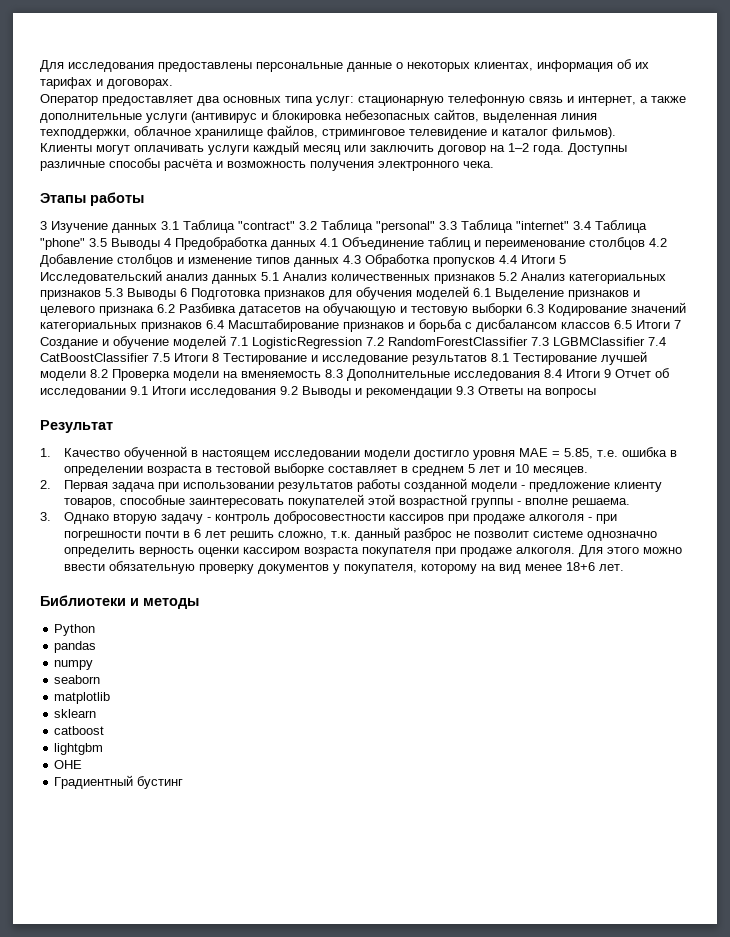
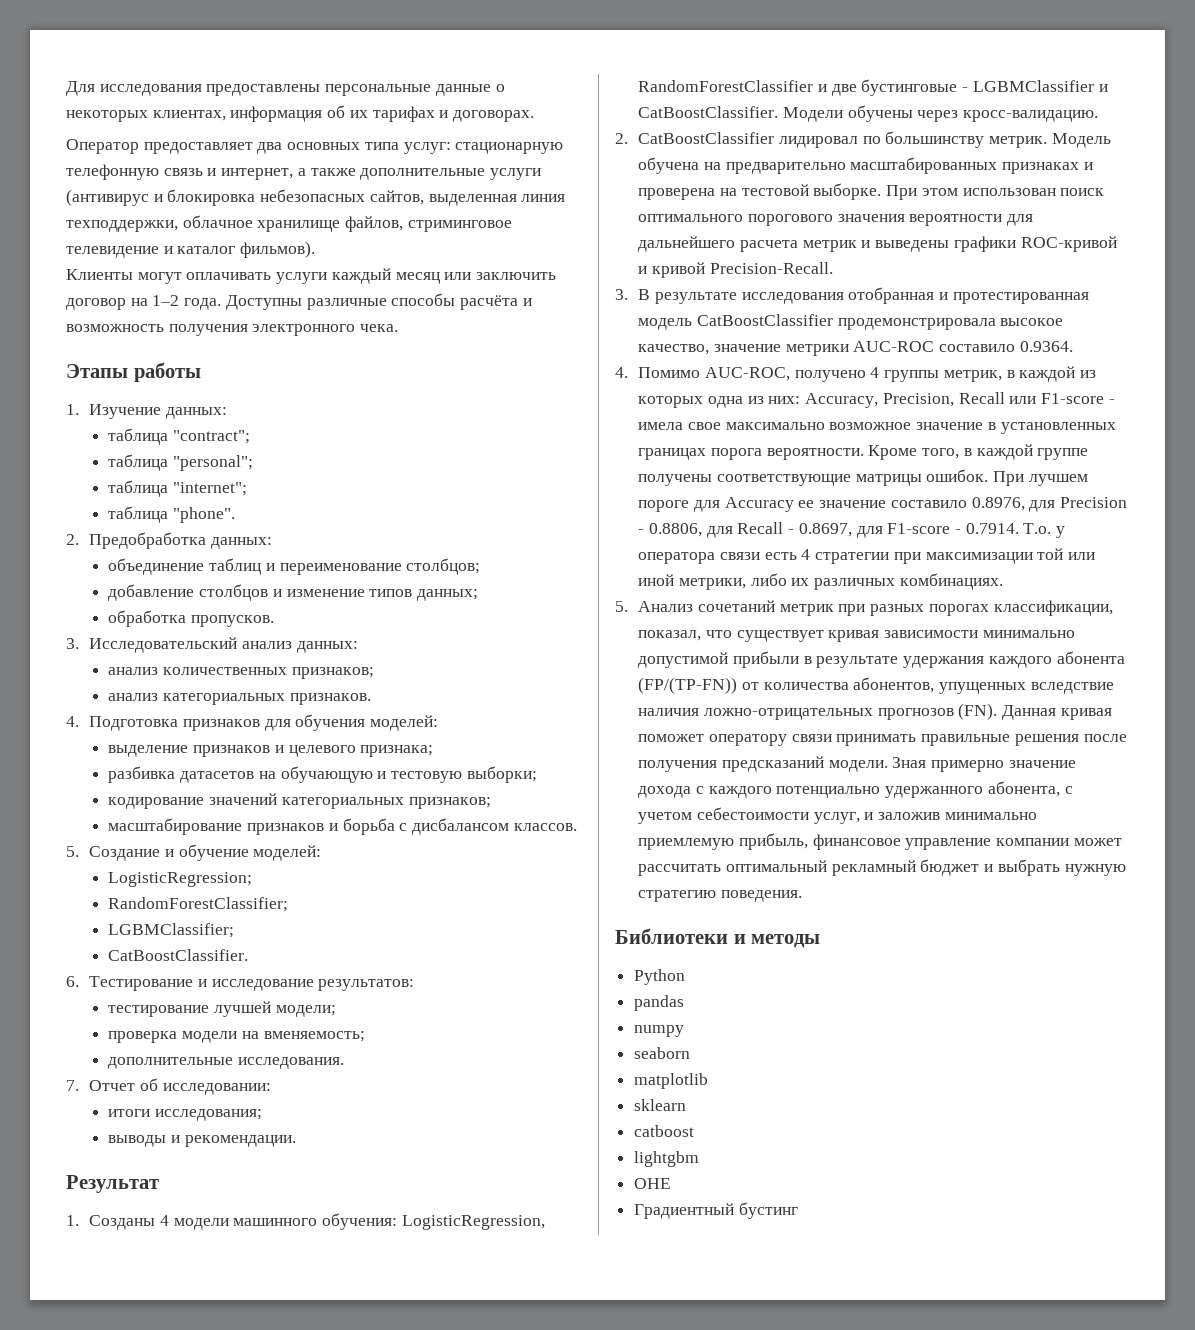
[40,220,647,233] [40,237,667,250] [40,254,566,267] [40,270,666,284] [40,286,640,300] [40,303,236,316] 3 Изучение данных 3.1 Таблица "contract" 3.2 Таблица "personal" 3.3 Таблица "internet" 3.4 Таблица "phone" 3.5 Выводы 4 Предобработка данных 4.1 Объединение таблиц и переименование столбцов 4.2 Добавление столбцов и изменение типов данных 4.3 Обработка пропусков 4.4 Итоги 5 Исследовательский анализ данных 5.1 Анализ количественных признаков 5.2 Анализ категориальных признаков 5.3 Выводы 6 Подготовка признаков для обучения моделей 6.1 Выделение признаков и целевого признака 6.2 Разбивка -> [66,404,227,419] [108,428,251,445] [108,454,254,471] [108,480,248,497] [108,506,236,523] [66,532,272,549] [108,558,481,575] [108,584,479,601] [108,610,275,627] [66,637,358,653] [108,667,374,679] [108,693,371,705] [66,714,439,731] [108,745,434,757] [108,766,176,783] 1. Изучение данных: // таблица "contract"; // таблица "personal"; // таблица "internet"; // таблица "phone". // 2. Предобработка данных: // объединение таблиц и переименование столбцов; // добавление столбцов и изменение типов данных; // обработка пропусков. // 3. Исследовательский анализ данных: // анализ количественных признаков; // анализ категориальных признаков. // 4. Подготовка признаков для обучения моделей: // выделение признаков и целевого признака; // разбивка
[472,302,686,316] [40,319,339,332] выборки 6.3 Кодирование значений категориальных признаков 6.4 Масштабирование -> [466,766,537,783] [108,793,491,809] [108,818,243,835] выборки; // кодирование значений категориальных признаков; // масштабирование
[561,320,681,329] [40,335,666,349] [40,351,647,365] [40,368,669,381] [40,386,596,398] [40,420,113,433] [40,446,677,460] [63,462,588,476] [40,478,662,492] [63,494,630,508] [40,511,617,524] [63,527,657,541] [63,545,682,557] [63,561,624,574] классов 6.5 Итоги 7 Создание и обучение моделей 7.1 LogisticRegression 7.2 RandomForestClassifier 7.3 LGBMClassifier 7.4 CatBoostClassifier 7.5 Итоги 8 Тестирование и исследование результатов 8.1 Тестирование лучшей модели 8.2 Проверка модели на вменяемость 8.3 Дополнительные исследования 8.4 Итоги 9 Отчет об исследовании 9.1 Итоги исследования 9.2 Выводы и рекомендации 9.3 Ответы на вопросы // Результат // 1. Качество обученной в настоящем исследовании модели достигло уровня MAE = 5.85, т.е. ошибка в определении возраста в тестовой выборке составляет в среднем 5 лет и 10 месяцев. // 2. Первая задача при использовании результатов работы созданной модели - предложение клиенту товаров, способные заинтересовать покупателей этой возрастной группы - вполне решаема. // 3. Однако вторую задачу - контроль добросовестности кассиров при продаже алкоголя - при погрешности почти в 6 лет решить сложно, т.к. данный разброс не позволит системе однозначно определить верность оценки кассиром возраста покупателя при продаже алкоголя. Для этого можно ввести обязательную проверку документов у покупателя, которому на вид менее 18+6 лет. -> [513,823,577,831] [66,844,322,861] [108,872,253,887] [108,897,289,912] [108,923,235,938] [108,949,249,961] [66,976,415,991] [108,1001,336,1017] [108,1031,365,1043] [108,1057,345,1069] [66,1078,271,1095] [108,1109,263,1121] [108,1135,296,1147] [66,1175,159,1193] [66,1213,545,1230] [638,79,1108,96] [638,105,1099,122] [615,131,1111,148] [638,157,1093,174] [638,183,1105,200] [638,214,1034,226] [638,236,1117,252] [638,262,833,278] [615,287,1089,304] [638,314,1064,330] [638,341,1073,356] [615,366,1096,382] [638,392,1115,408] [638,422,1116,434] [638,444,1089,460] [638,469,1088,486] [638,497,1127,512] [638,522,1066,538] [638,548,1095,564] [638,573,1003,590] [615,600,1113,616] [638,630,1075,642] [638,651,1125,668] [638,677,1114,694] [638,703,1112,720] [638,734,1127,746] [638,756,1076,772] [638,781,1073,798] [638,807,1037,824] [638,833,1122,850] [638,859,1126,876] [638,890,802,902] классов. // 5. Создание и обучение моделей: // LogisticRegression; // RandomForestClassifier; // LGBMClassifier; // CatBoostClassifier. // 6. Тестирование и исследование результатов: // тестирование лучшей модели; // проверка модели на вменяемость; // дополнительные исследования. // 7. Отчет об исследовании: // итоги исследования; // выводы и рекомендации. // Результат // 1. Созданы 4 модели машинного обучения: LogisticRegression, RandomForestClassifier и две бустинговые - LGBMClassifier и CatBoostClassifier. Модели обучены через кросс-валидацию. // 2. CatBoostClassifier лидировал по большинству метрик. Модель обучена на предварительно масштабированных признаках и проверена на тестовой выборке. При этом использован поиск оптимального порогового значения вероятности для дальнейшего расчета метрик и выведены графики ROC-кривой и кривой Precision-Recall. // 3. В результате исследования отобранная и протестированная модель CatBoostClassifier продемонстрировала высокое качество, значение метрики AUC-ROC составило 0.9364. // 4. Помимо AUC-ROC, получено 4 группы метрик, в каждой из которых одна из них: Accuracy, Precision, Recall или F1-score - имела свое максимально возможное значение в установленных границах порога вероятности. Кроме того, в каждой группе получены соответствующие матрицы ошибок. При лучшем пороге для Accuracy ее значение составило 0.8976, для Precision - 0.8806, для Recall - 0.8697, для F1-score - 0.7914. Т.о. у оператора связи есть 4 стратегии при максимизации той или иной метрики, либо их различных комбинациях. // 5. Анализ сочетаний метрик при разных порогах классификации, показал, что существует кривая зависимости минимально допустимой прибыли в результате удержания каждого абонента (FP/(TP-FN)) от количества абонентов, упущенных вследствие наличия ложно-отрицательных прогнозов (FN). Данная кривая поможет оператору связи принимать правильные решения после получения предсказаний модели. Зная примерно значение дохода с каждого потенциально удержанного абонента, с учетом себестоимости услуг, и заложив минимально приемлемую прибыль, финансовое управление компании может рассчитать оптимальный рекламный бюджет и выбрать нужную стратегию поведения.

